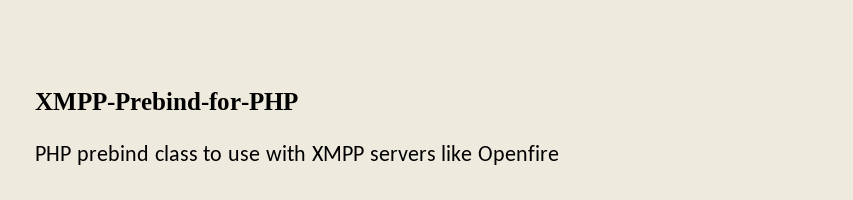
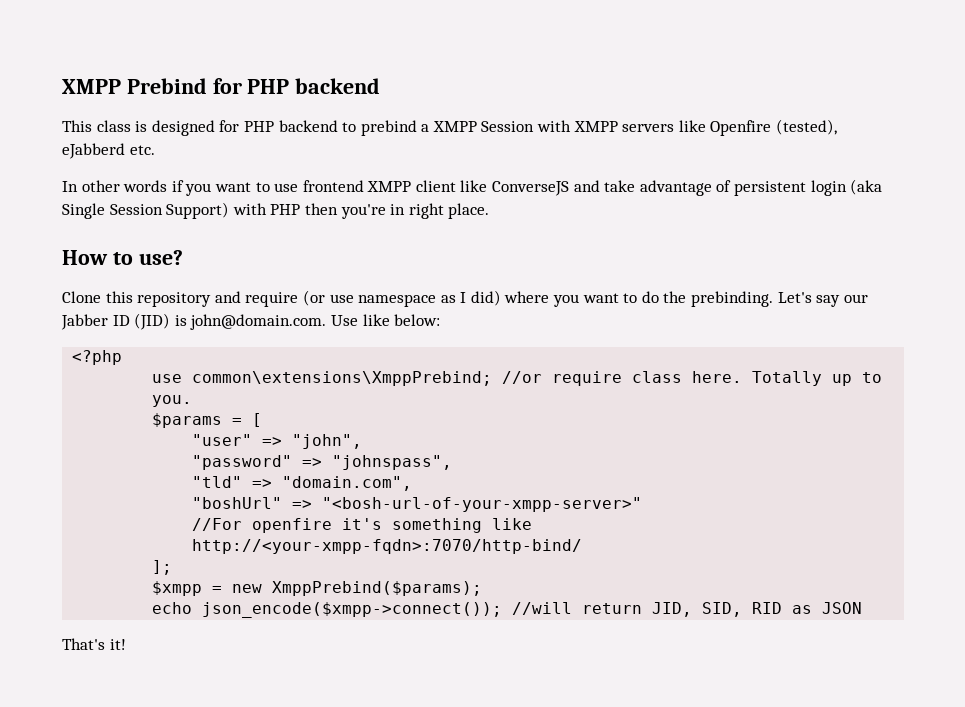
[35,92,298,110] [35,145,261,165] XMPP-Prebind-for-PHP // PHP prebind class to use -> [62,78,381,94] [62,120,535,136] XMPP Prebind for PHP backend // This class is designed for PHP backend to prebind a XMPP Session
(560, 155) none -> [776,119,838,135] [62,143,155,159] [62,179,883,196] [62,202,490,219] [62,250,183,265] [62,290,868,307] [61,313,441,330] [72,350,123,365] [152,371,883,386] [152,395,193,407] [152,413,263,428] [192,434,363,449] [192,455,453,470] [192,476,413,491] [192,497,643,512] [192,518,533,533] [192,539,583,554] [152,560,173,575] [152,581,483,596] [152,602,863,618] [62,638,126,650] (tested), eJabberd etc. // In other words if you want to use frontend XMPP client like ConverseJS and take advantage of persistent login (aka Single Session Support) with PHP then you're in right place. // How to use? // Clone this repository and require (or use namespace as I did) where you want to do the prebinding. Let's say our Jabber ID (JID) is john@domain.com. Use like below: // <?php // use common\extensions\XmppPrebind; //or require class here. Totally up to you. // $params = [ // "user" => "john", // "password" => "johnspass", // "tld" => "domain.com", // "boshUrl" => "<bosh-url-of-your-xmpp-server>" // //For openfire it's something like http://<your-xmpp-fqdn>:7070/http-bind/ // ]; // $xmpp = new XmppPrebind($params); // echo json_encode($xmpp->connect()); //will return JID, SID, RID as JSON // That's it!

